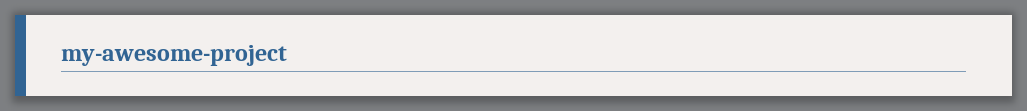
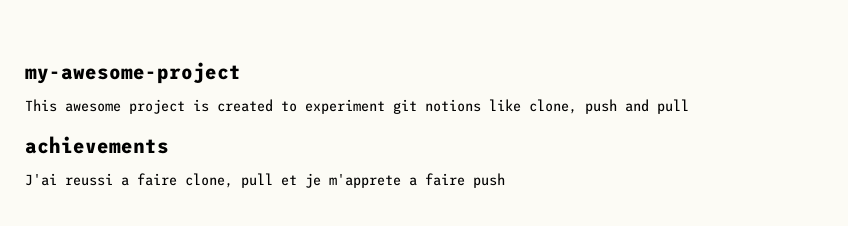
(287, 55) none -> [25,99,689,114] [25,136,169,154] [25,173,505,188] // This awesome project is created to experiment git notions like clone, push and pull // achievements // J'ai reussi a faire clone, pull et je m'apprete a faire push

